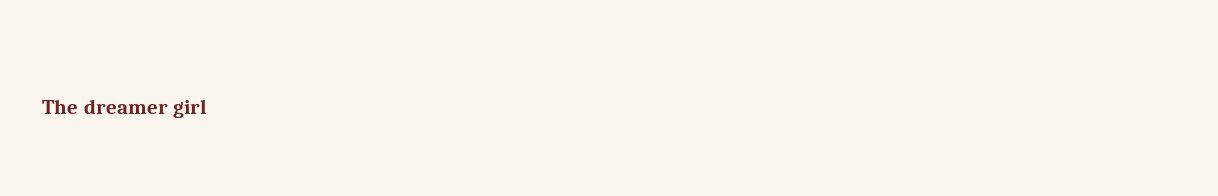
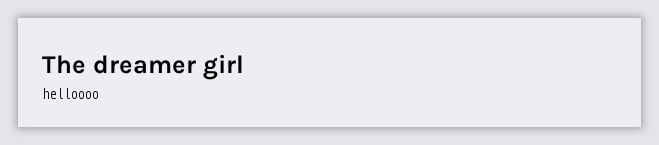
(208, 108) none -> [42,88,98,99] // helloooo

